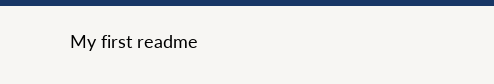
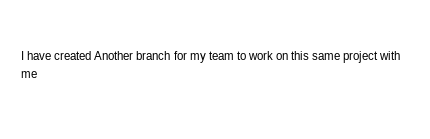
[70,35,198,51] My first readme -> [21,51,401,63] [21,71,37,78] I have created Another branch for my team to work on this same project with me

